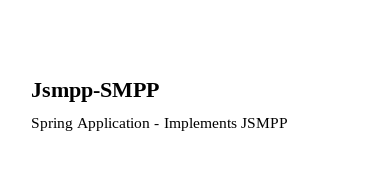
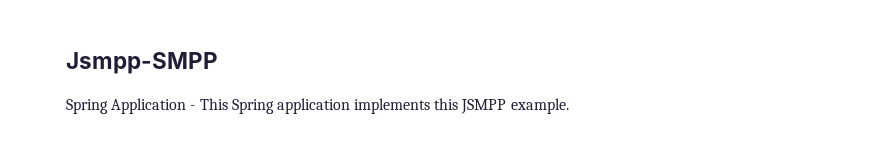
[163,118,288,131] Implements JSMPP -> [199,98,569,114] This Spring application implements this JSMPP example.

